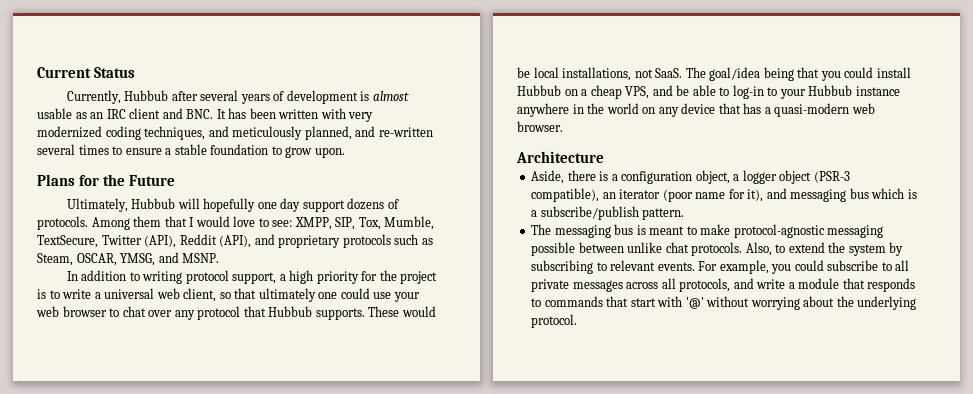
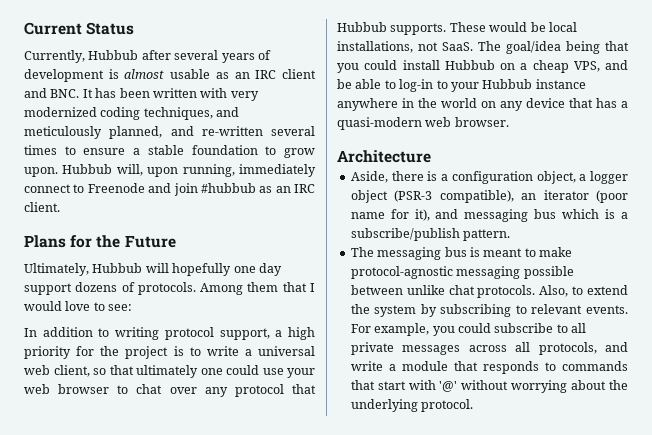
(345, 152) none -> [62,164,316,177] [24,183,315,196] [24,202,60,212] Hubbub will, upon running, immediately connect to Freenode and join #hubbub as an IRC client.
[294,216,435,230] [37,234,433,248] [37,252,220,266] XMPP, SIP, Tox, Mumble, TextSecure, Twitter (API), Reddit (API), and proprietary protocols such as Steam, OSCAR, YMSG, and MSNP. -> (133, 307) none

